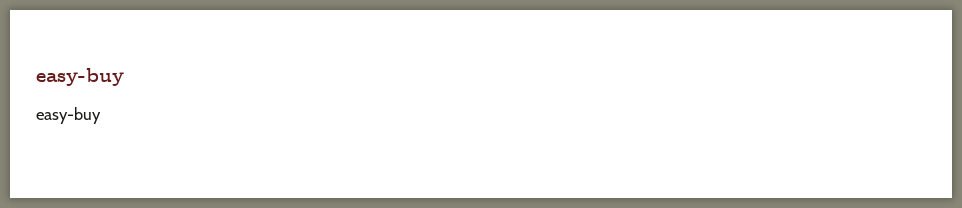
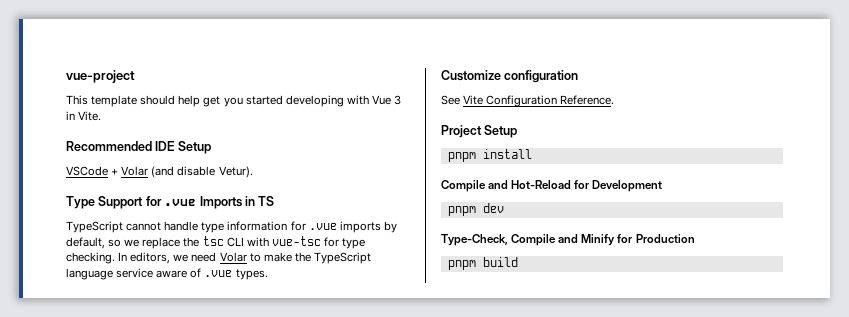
[36,68,124,86] [36,107,101,124] easy-buy // easy-buy -> [66,70,135,83] [66,95,402,107] [66,111,102,121] [66,141,211,154] [66,166,253,178] [66,196,275,209] [66,221,397,233] [66,236,366,249] [66,252,371,264] [66,268,268,280] [441,70,579,83] [441,95,615,107] [441,125,518,138] [447,149,532,162] [441,180,663,192] [447,203,504,216] [441,234,695,246] [447,257,518,270] vue-project // This template should help get you started developing with Vue 3 in Vite. // Recommended IDE Setup // VSCode + Volar (and disable Vetur). // Type Support for .vue Imports in TS // TypeScript cannot handle type information for .vue imports by default, so we replace the tsc CLI with vue-tsc for type checking. In editors, we need Volar to make the TypeScript language service aware of .vue types. // Customize configuration // See Vite Configuration Reference. // Project Setup // pnpm install // Compile and Hot-Reload for Development // pnpm dev // Type-Check, Compile and Minify for Production // pnpm build

